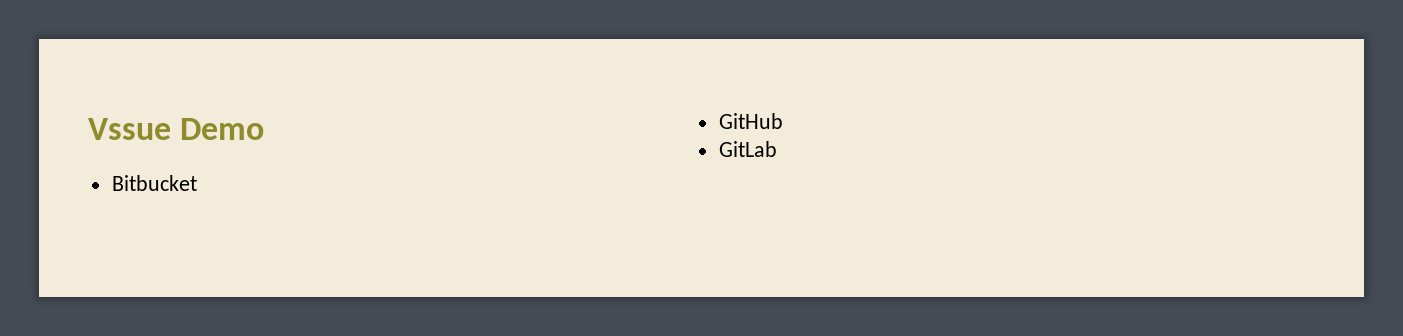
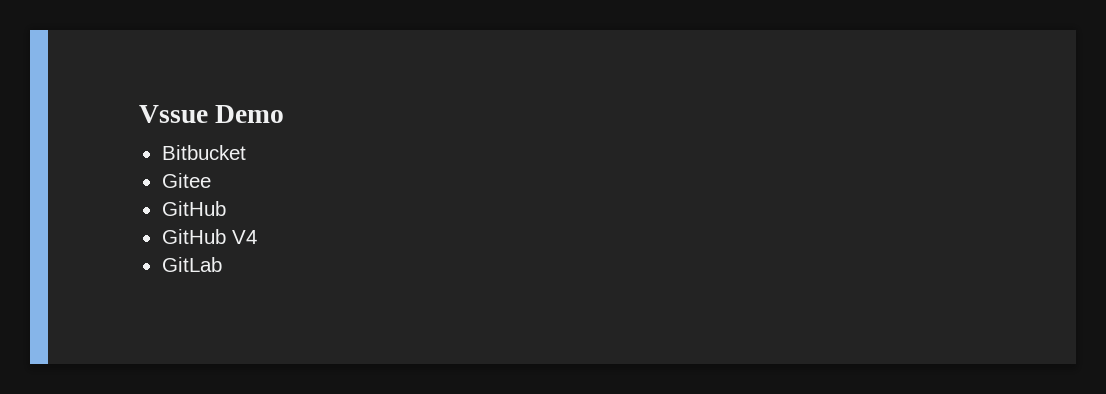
[718,113,783,129] // GitHub -> [161,173,211,188] [161,201,226,216] [161,229,257,244] // Gitee // GitHub // GitHub V4

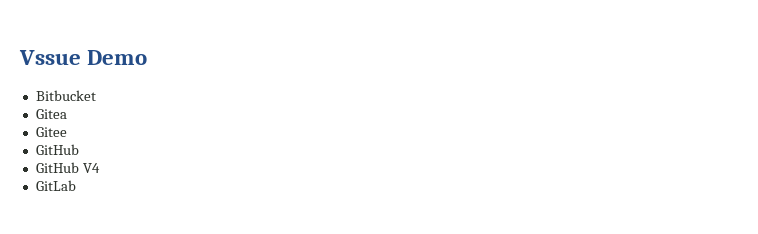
(246, 152) none -> [35,109,67,119] // Gitea

